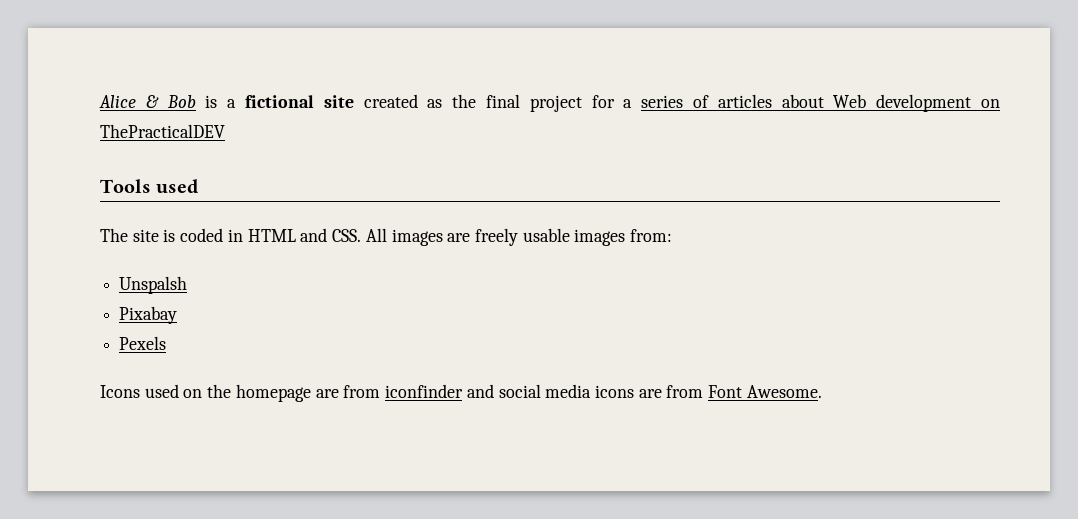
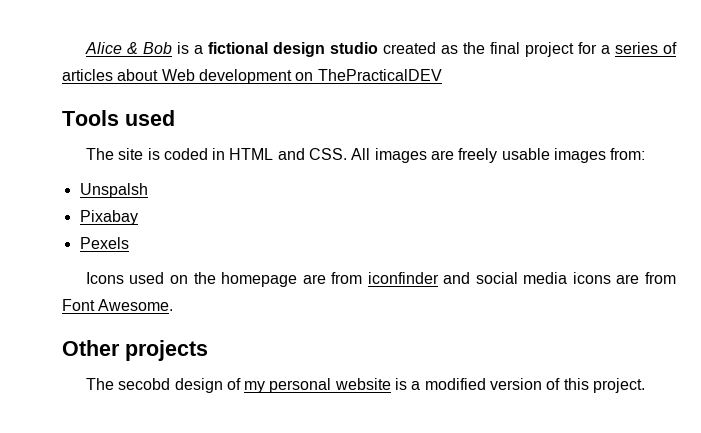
[323,95,354,108] site -> [272,42,378,57] design studio
(822, 391) none -> [62,340,208,361] [85,378,646,393] // Other projects // The secobd design of my personal website is a modified version of this project.

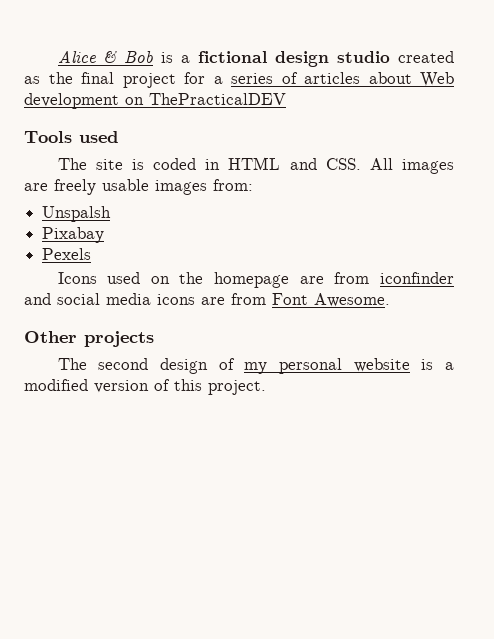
[118,378,171,390] secobd -> [98,358,149,370] second

